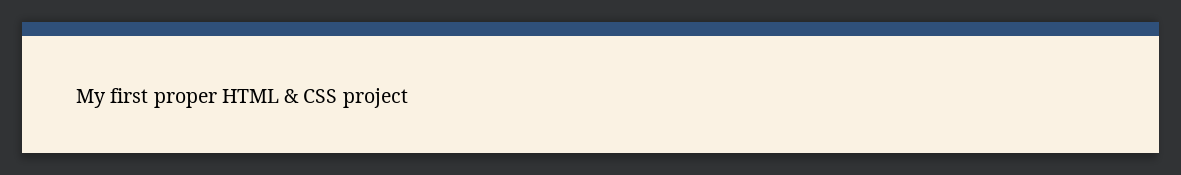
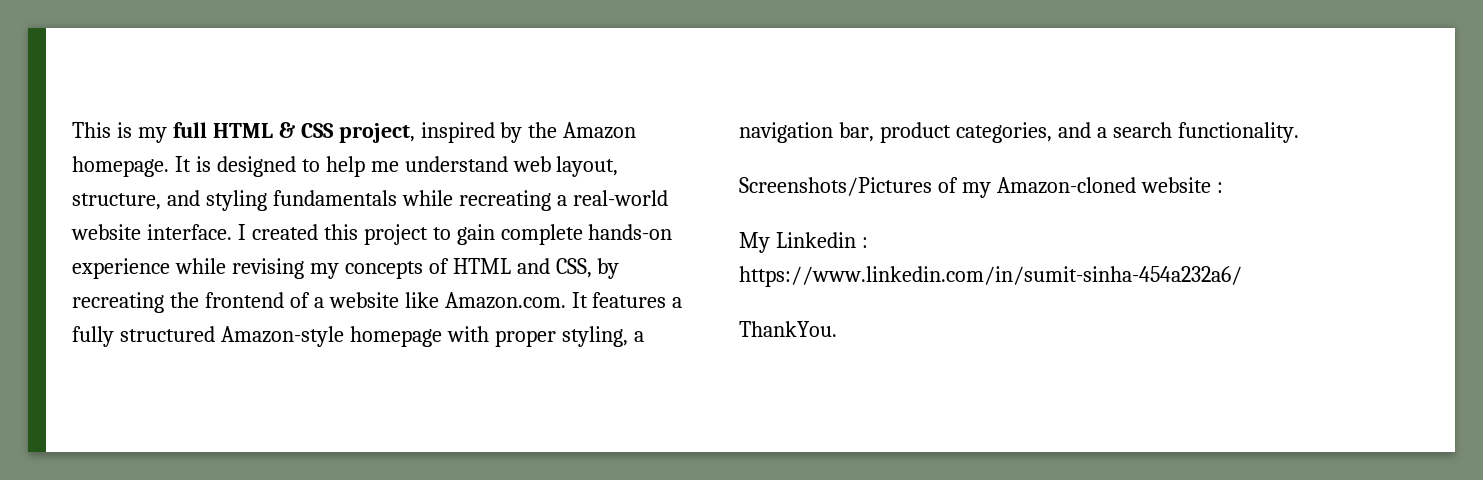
[76,88,408,108] My first proper HTML & CSS project -> [72,122,637,143] [72,156,619,177] [72,190,668,211] [71,224,673,245] [72,258,620,279] [72,292,683,313] [72,326,644,347] [739,122,1299,143] [739,177,1223,198] [739,232,868,253] [739,266,1242,287] [739,321,837,337] This is my full HTML & CSS project, inspired by the Amazon homepage. It is designed to help me understand web layout, structure, and styling fundamentals while recreating a real-world website interface. I created this project to gain complete hands-on experience while revising my concepts of HTML and CSS, by recreating the frontend of a website like Amazon.com. It features a fully structured Amazon-style homepage with proper styling, a navigation bar, product categories, and a search functionality. // Screenshots/Pictures of my Amazon-cloned website : // My Linkedin : https://www.linkedin.com/in/sumit-sinha-454a232a6/ // ThankYou.

